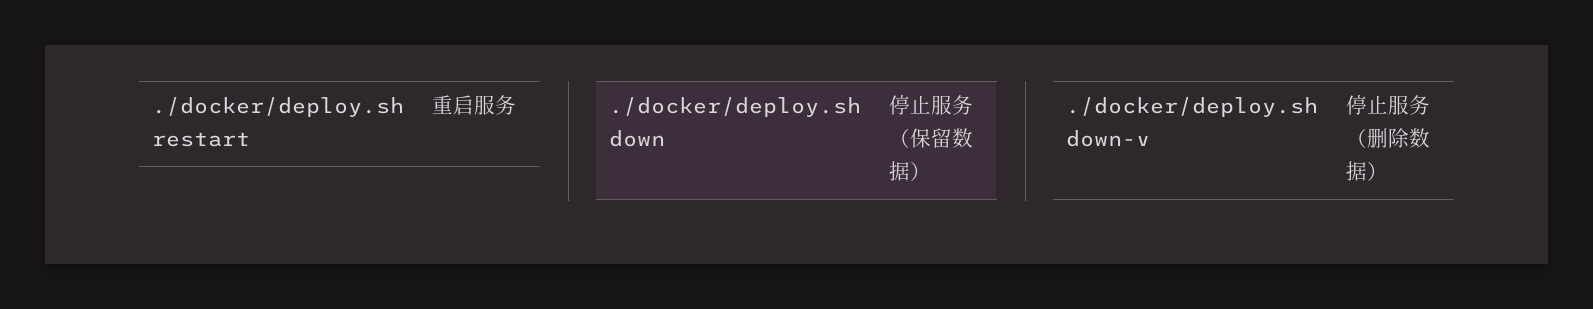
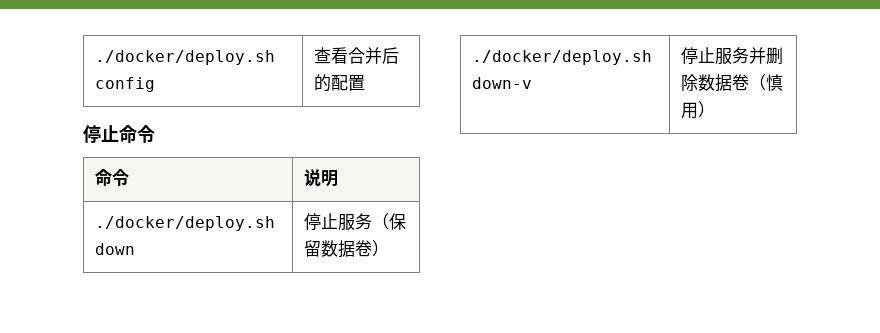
[151,97,404,117] [151,132,250,147] [431,95,516,115] ./docker/deploy.sh restart | 重启服务 -> [95,50,276,65] [95,77,156,92] [314,47,400,64] [314,74,366,92] [83,125,155,144] [95,169,130,187] [304,169,339,187] ./docker/deploy.sh config | 查看合并后的配置 // 停止命令 // 命令 | 说明
(910, 171) none -> [355,240,373,257] 卷
[1345,128,1367,148] （ -> [749,47,767,64] 并
(1367, 171) none -> [732,74,784,91] [681,102,699,119] 卷（慎用

